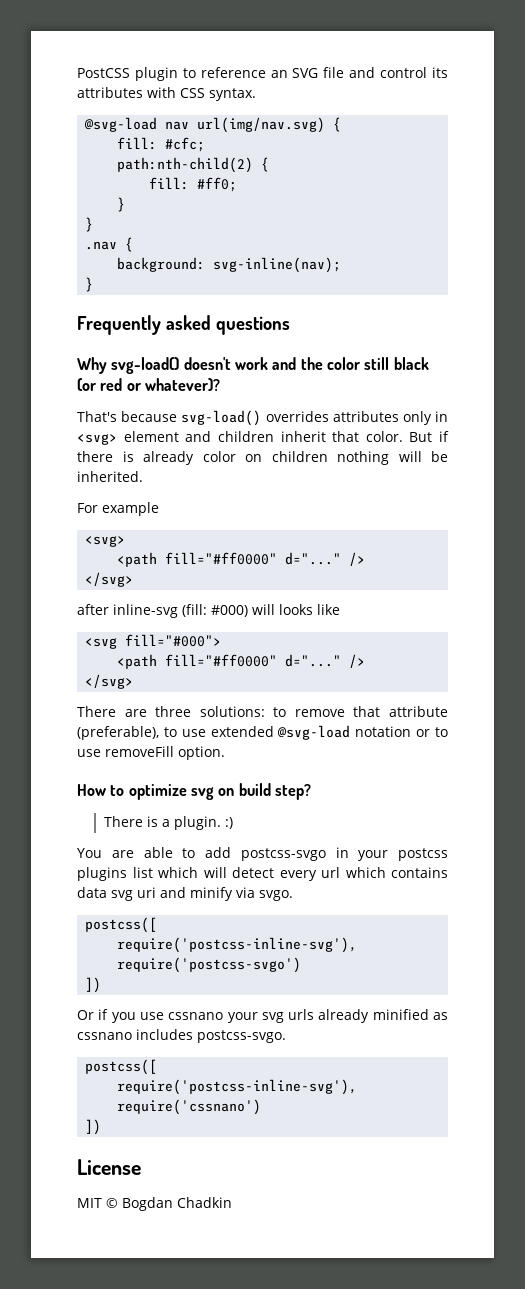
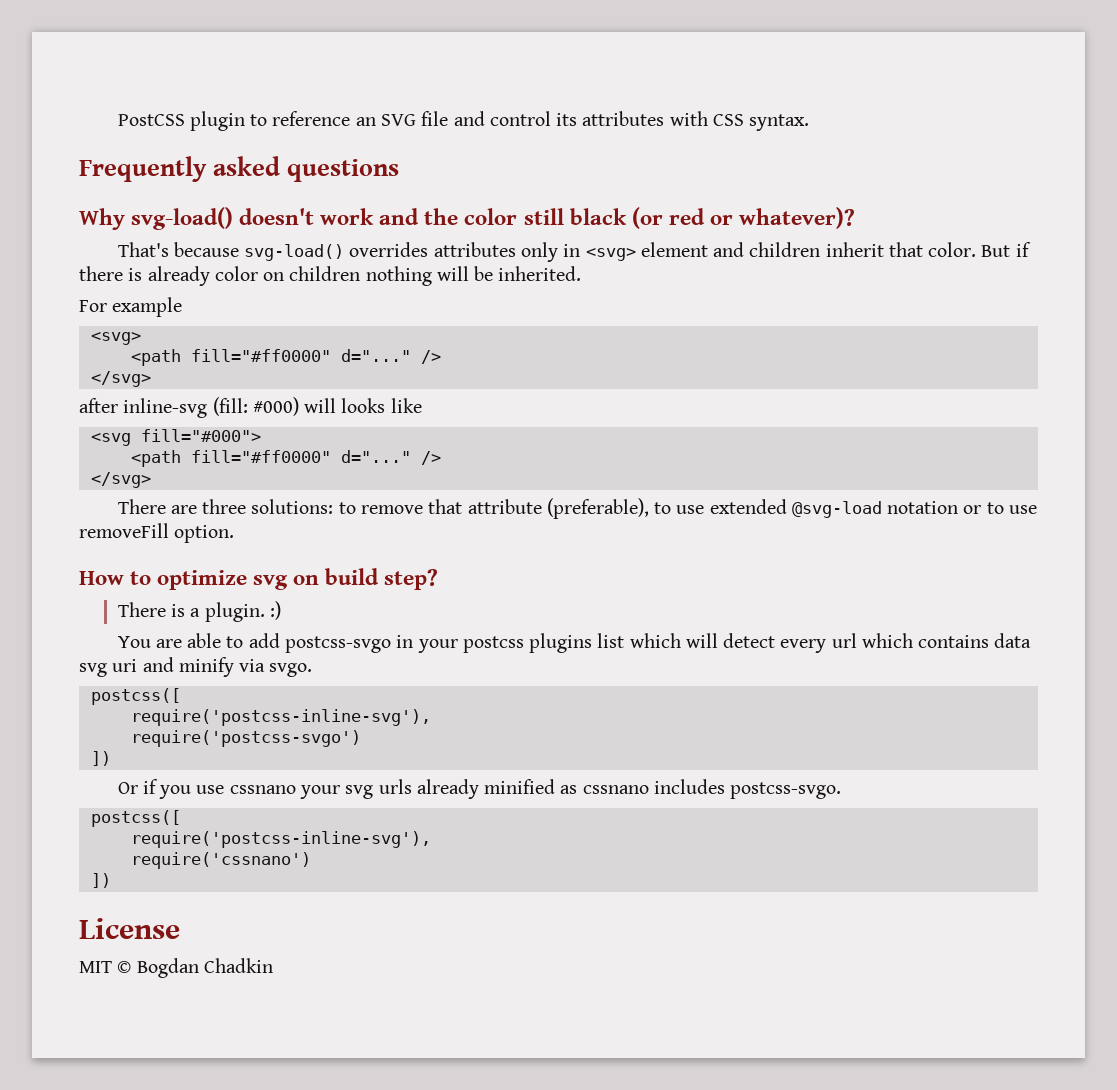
[84,117,342,133] [117,137,206,152] [117,157,270,173] [149,177,238,192] [117,197,126,212] [85,217,94,232] [85,237,134,252] [117,257,342,273] [85,277,94,292] // @svg-load nav url(img/nav.svg) { // fill: #cfc; // path:nth-child(2) { // fill: #ff0; // } // } // .nav { // background: svg-inline(nav); // } -> (810, 122) none

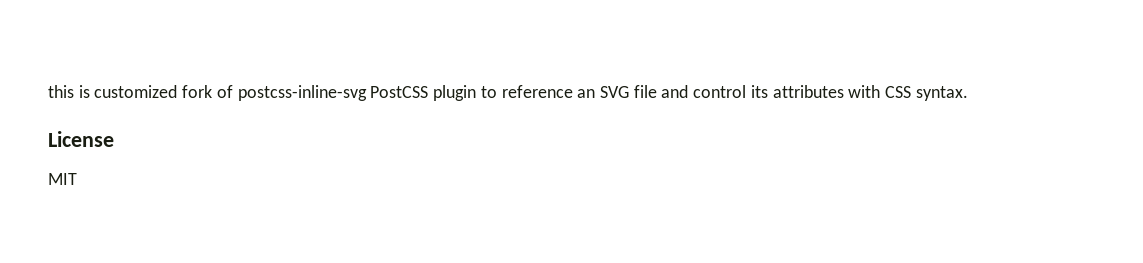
(117, 120) none -> [48,85,367,101] this is customized fork of postcss-inline-svg
[79,156,400,182] [79,207,855,230] [117,242,1031,262] [79,266,582,286] [79,297,183,317] [90,332,141,345] [130,349,441,366] [90,371,151,387] [79,397,422,418] [90,429,261,446] [130,450,441,467] [90,472,151,488] [117,498,1037,519] [79,523,235,543] [79,568,439,590] [117,601,281,622] [117,633,1032,653] [79,657,313,677] [90,688,181,705] [130,709,431,726] [130,730,361,747] [90,751,111,766] [117,779,842,799] [90,810,181,827] [130,831,431,848] [130,852,311,869] [90,873,111,888] // Frequently asked questions // Why svg-load() doesn't work and the color still black (or red or whatever)? // That's because svg-load() overrides attributes only in <svg> element and children inherit that color. But if there is already color on children nothing will be inherited. // For example // <svg> // <path fill="#ff0000" d="..." /> // </svg> // after inline-svg (fill: #000) will looks like // <svg fill="#000"> // <path fill="#ff0000" d="..." /> // </svg> // There are three solutions: to remove that attribute (preferable), to use extended @svg-load notation or to use removeFill option. // How to optimize svg on build step? // There is a plugin. :) // You are able to add postcss-svgo in your postcss plugins list which will detect every url which contains data svg uri and minify via svgo. // postcss([ // require('postcss-inline-svg'), // require('postcss-svgo') // ]) // Or if you use cssnano your svg urls already minified as cssnano includes postcss-svgo. // postcss([ // require('postcss-inline-svg'), // require('cssnano') // ]) -> (968, 93) none
[117,958,273,978] © Bogdan Chadkin -> (77, 179) none

